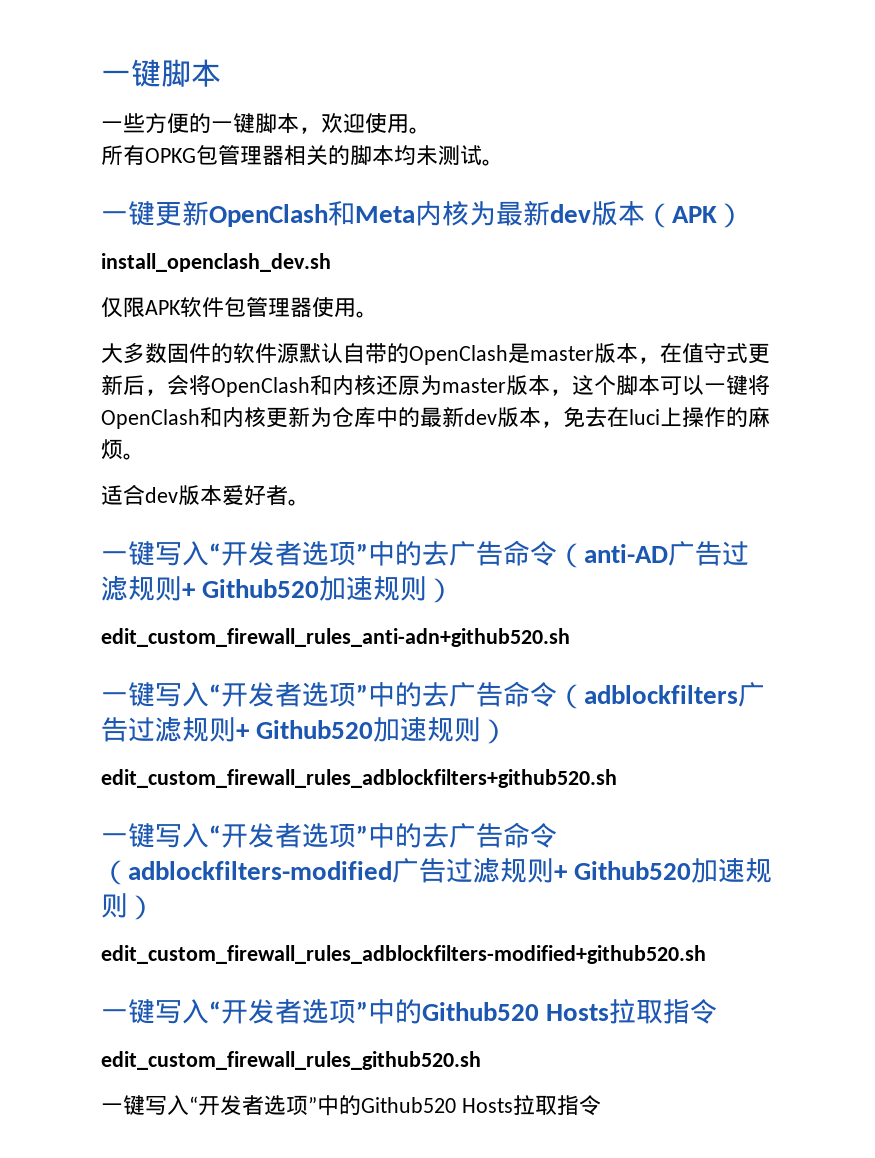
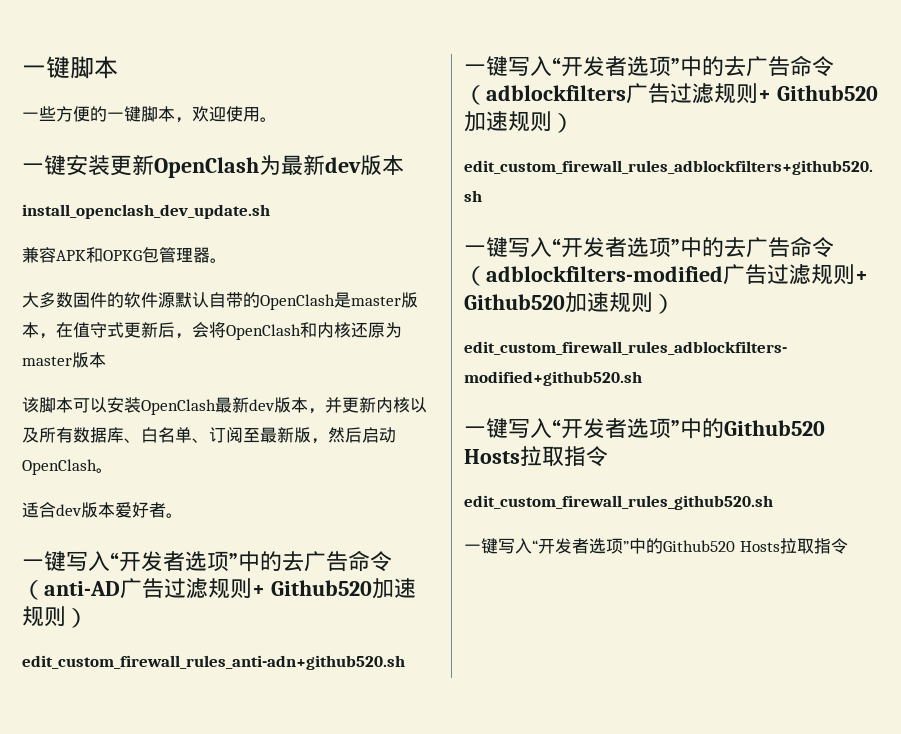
[101,145,504,166] [101,201,155,226] // 所有OPKG包管理器相关的脚本均未测试。 // 一键 -> [22,155,110,176] // 一键安装
[328,201,469,226] 和Meta内核 -> (259, 167) none
[645,203,744,228] [101,253,331,272] [101,297,356,318] （APK） // install_openclash_dev.sh // 仅限APK软件包管理器使用 -> [22,204,270,219] [22,247,210,263] // install_openclash_dev_update.sh // 兼容APK和OPKG包管理器
[550,375,616,396] ，这个 -> [22,397,39,413] // 该
[704,374,770,395] [101,407,770,429] [101,439,123,459] 一键将OpenClash和内核更新为仓库中的最新dev版本，免去在luci上操作的麻烦 -> [107,397,427,415] [22,427,396,444] [22,459,97,475] 安装OpenClash最新dev版本，并更新内核以及所有数据库、白名单、订阅至最新版，然后启动OpenClash

